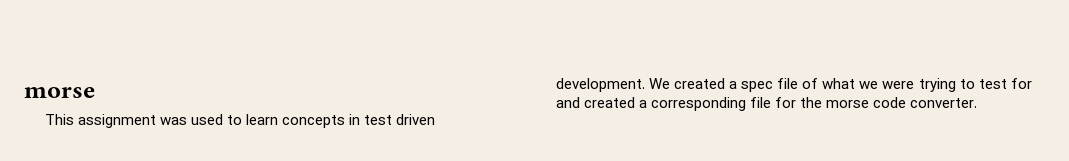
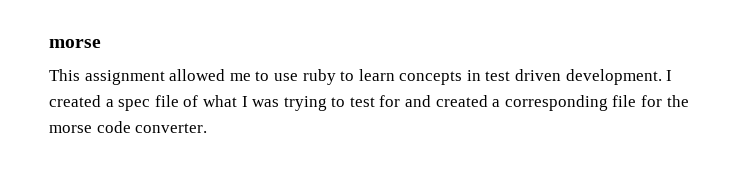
[160,114,224,125] was used -> [169,69,336,85] allowed me to use ruby
[649,78,671,89] We -> [666,70,673,81] I
[859,81,915,89] we were -> [241,96,280,107] I was

